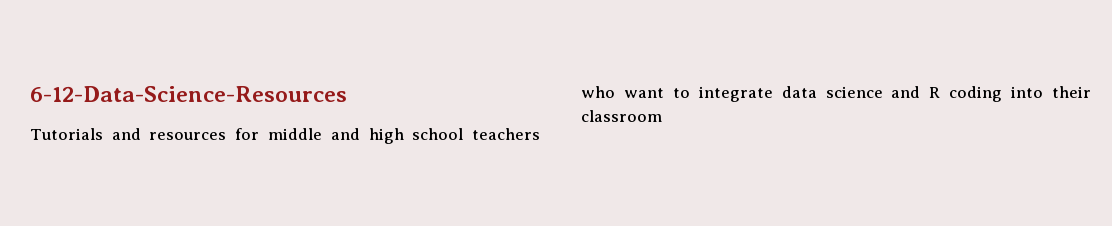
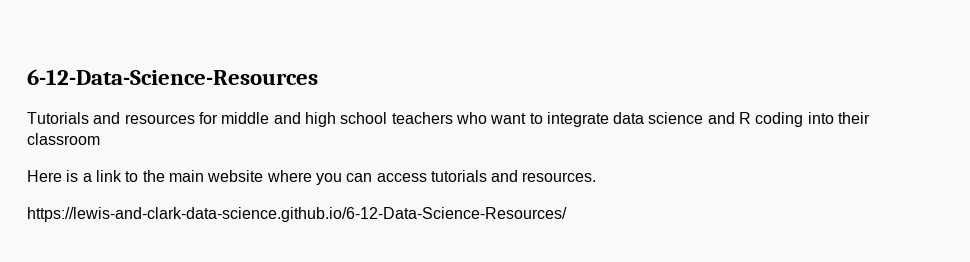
(662, 116) none -> [27,170,597,185] [27,207,567,222] // Here is a link to the main website where you can access tutorials and resources. // https://lewis-and-clark-data-science.github.io/6-12-Data-Science-Resources/

